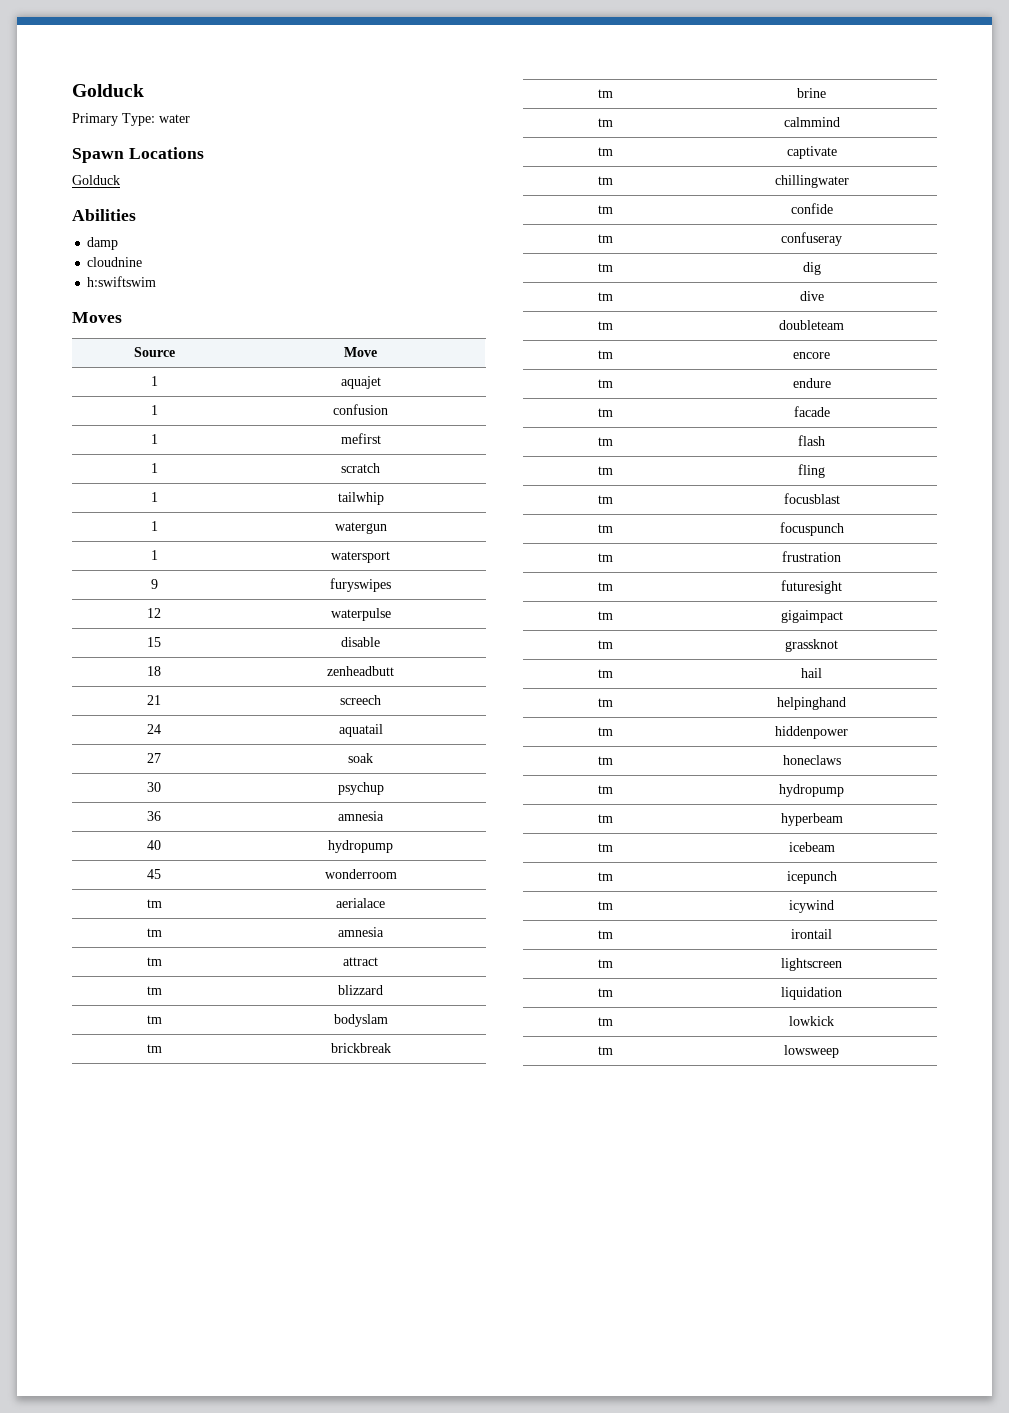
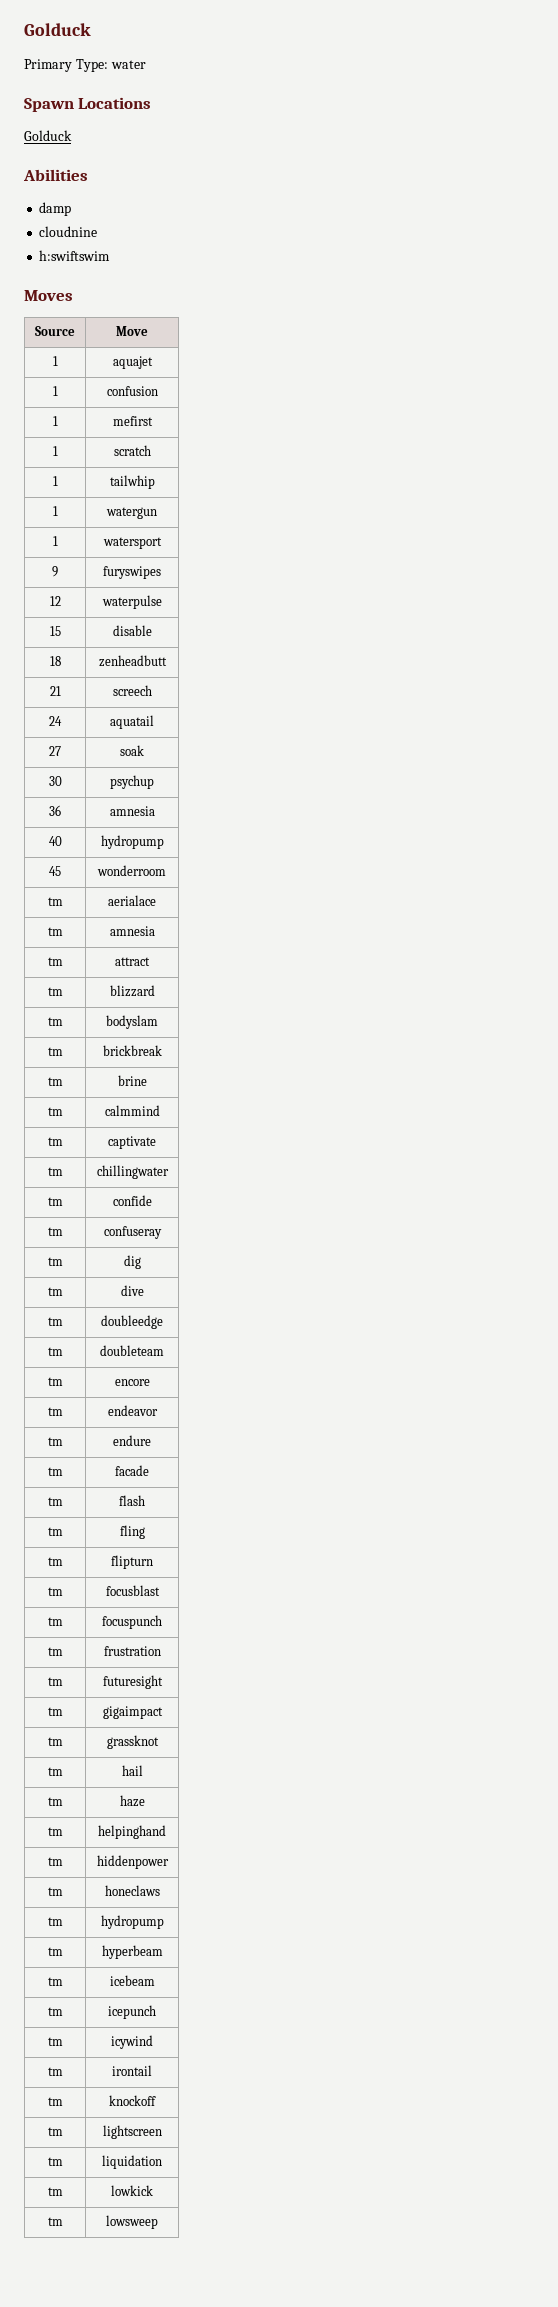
(824, 296) none -> [47,1317,63,1326] [101,1315,163,1329] // tm | doubleedge
(830, 355) none -> [47,1407,63,1416] [107,1405,158,1416] // tm | endeavor
(825, 471) none -> [47,1557,63,1566] [111,1555,153,1569] // tm | flipturn
(822, 673) none -> [47,1797,63,1806] [119,1795,145,1807] // tm | haze
(832, 934) none -> [47,2097,63,2106] [109,2095,156,2106] // tm | knockoff

